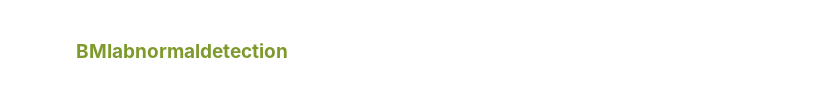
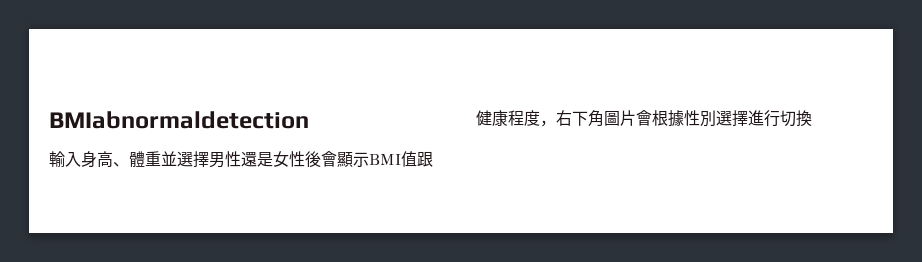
(288, 50) none -> [49,151,433,168] [476,110,812,127] // 輸入身高、體重並選擇男性還是女性後會顯示BMI值跟健康程度，右下角圖片會根據性別選擇進行切換

